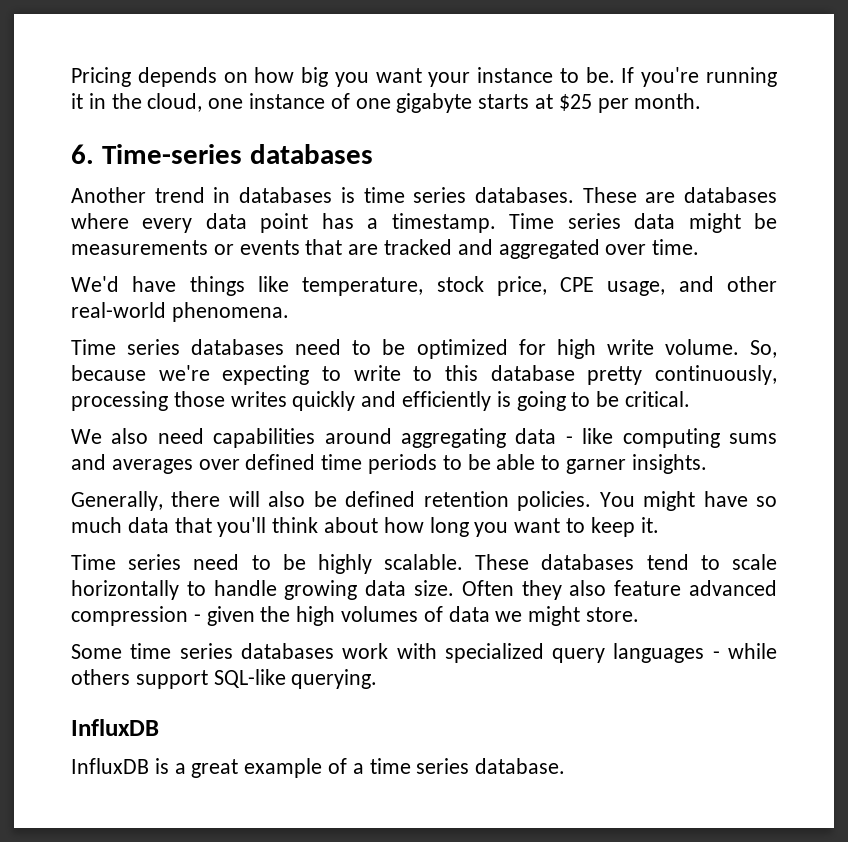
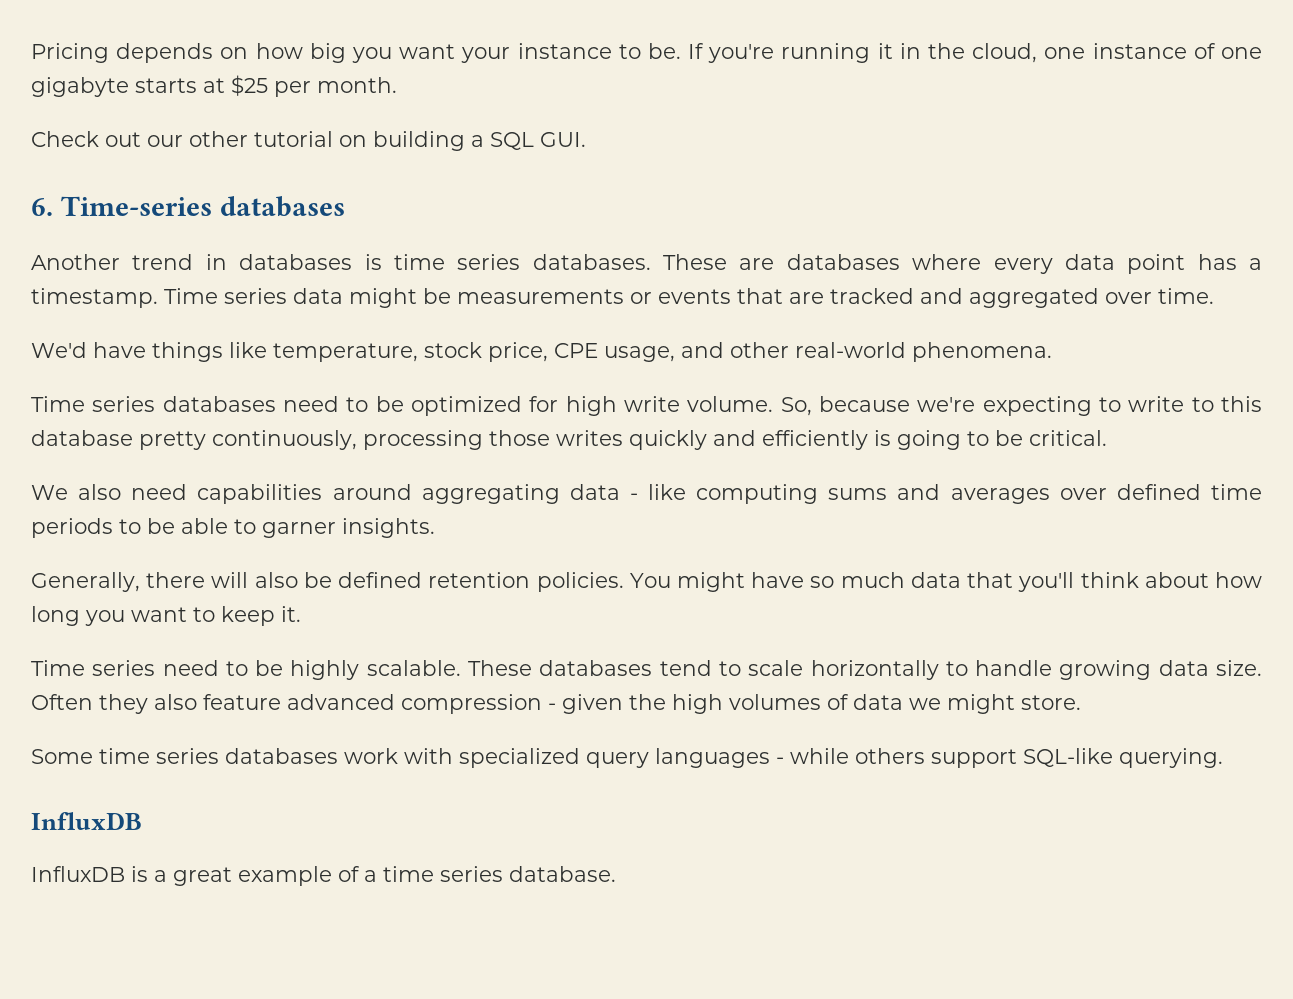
(702, 101) none -> [31,131,586,151] // Check out our other tutorial on building a SQL GUI.

